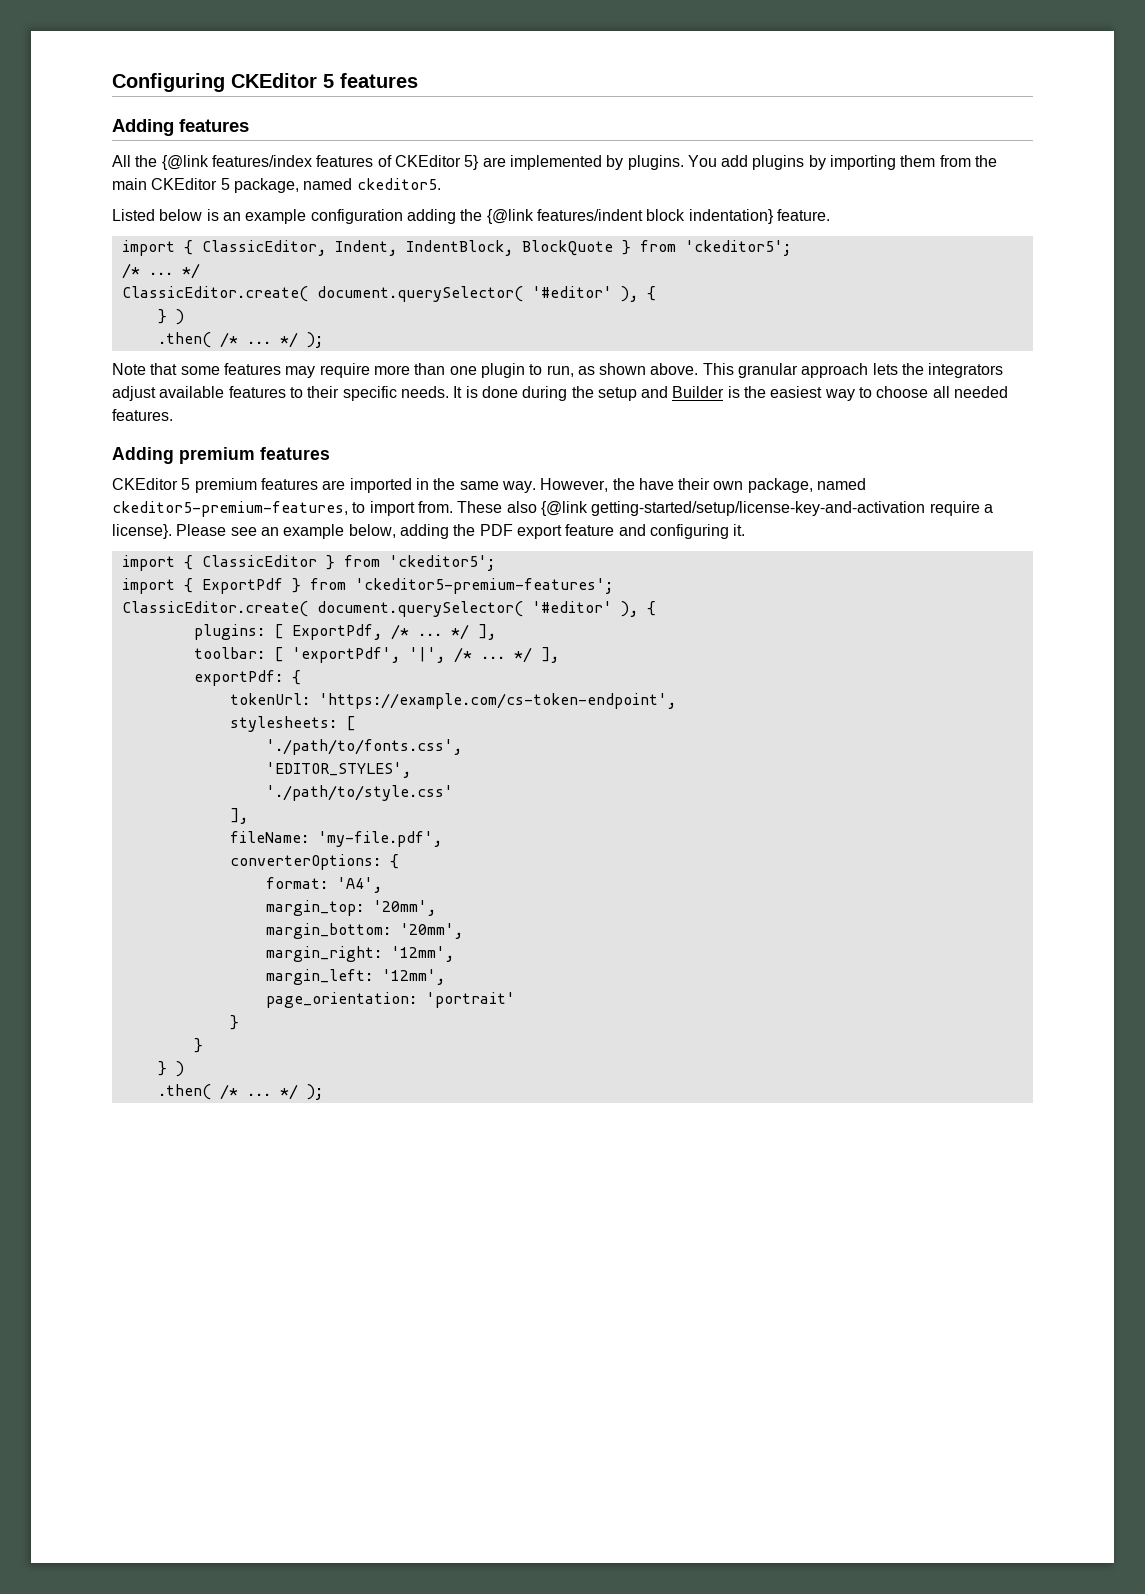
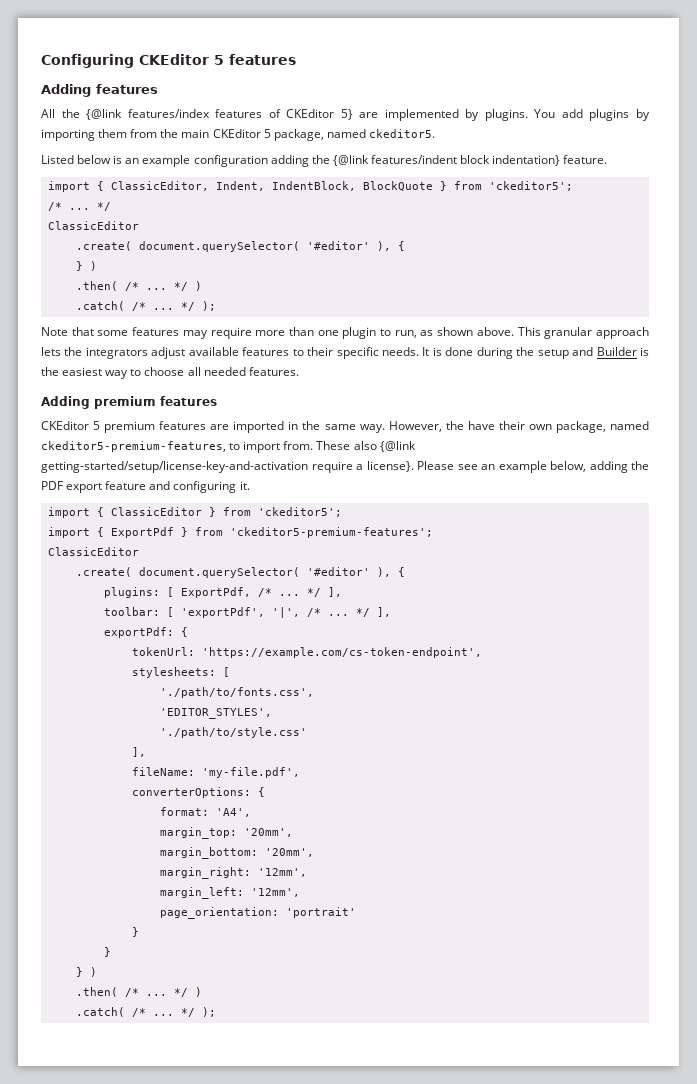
[121,286,308,302] ClassicEditor.create( -> [47,221,139,230] [75,241,132,251] ClassicEditor // .create(
(298, 340) none -> [194,281,202,291] [75,301,195,311] ) // .catch( /* ... */
[121,601,308,617] ClassicEditor.create( -> [47,547,139,556] [75,567,132,577] ClassicEditor // .create(
(298, 1092) none -> [194,987,202,997] [75,1007,195,1017] ) // .catch( /* ... */

